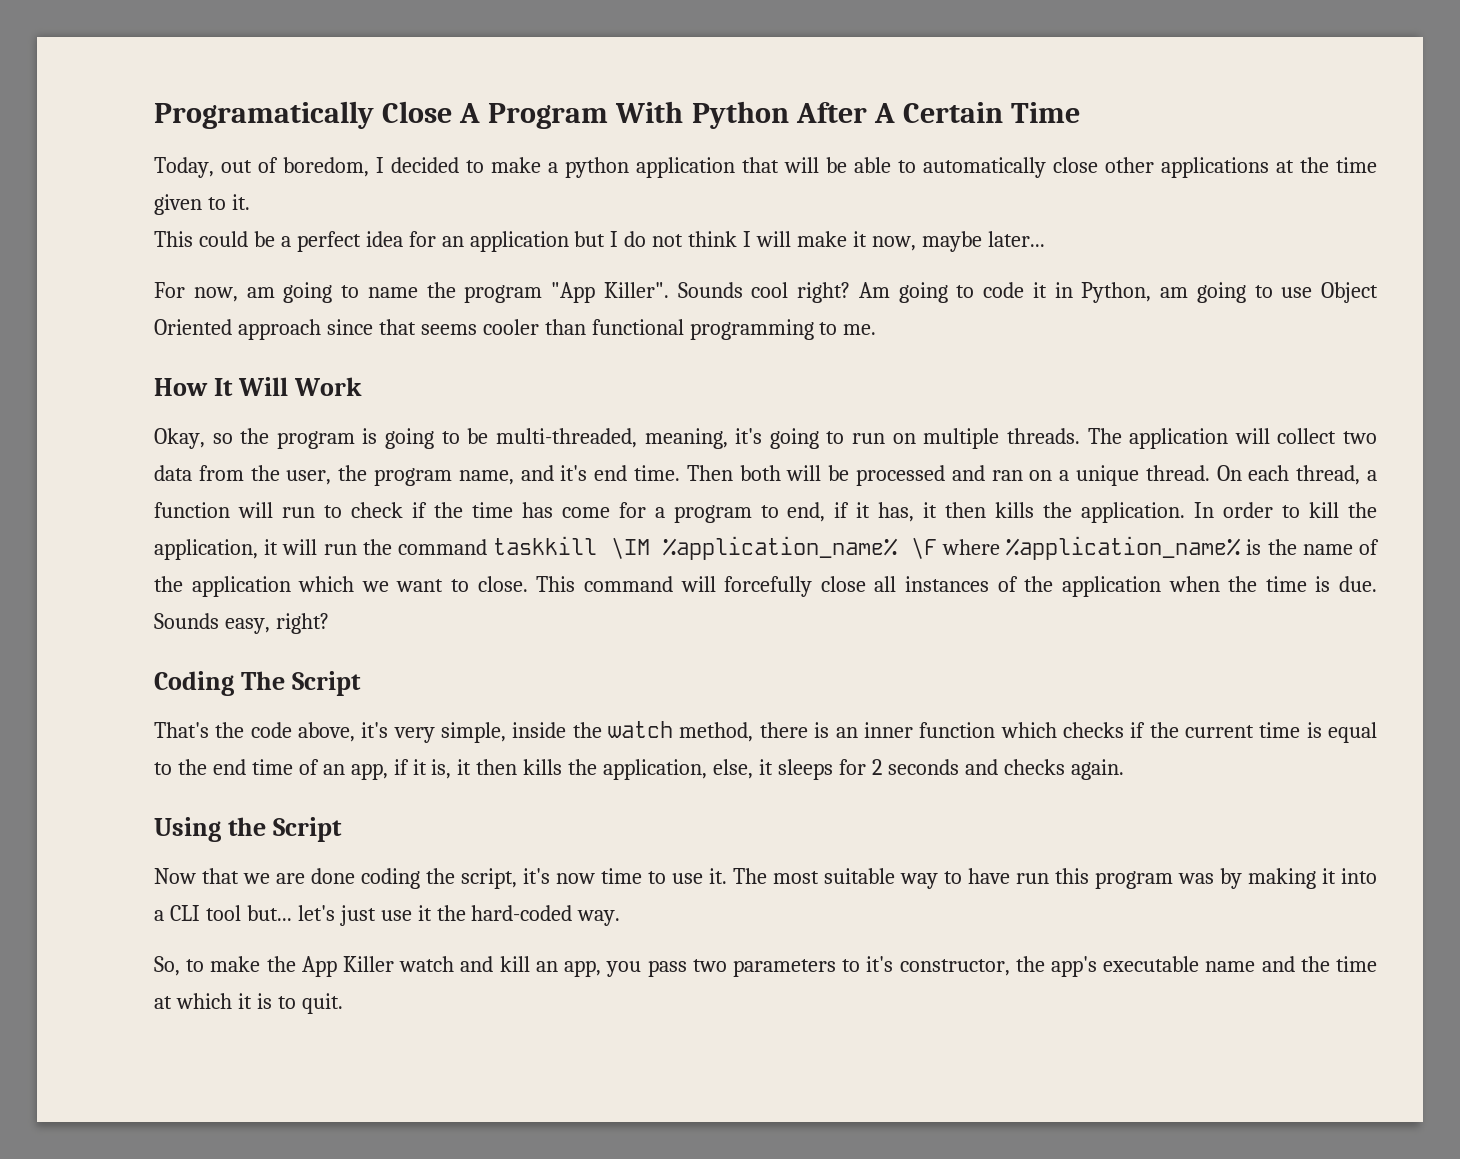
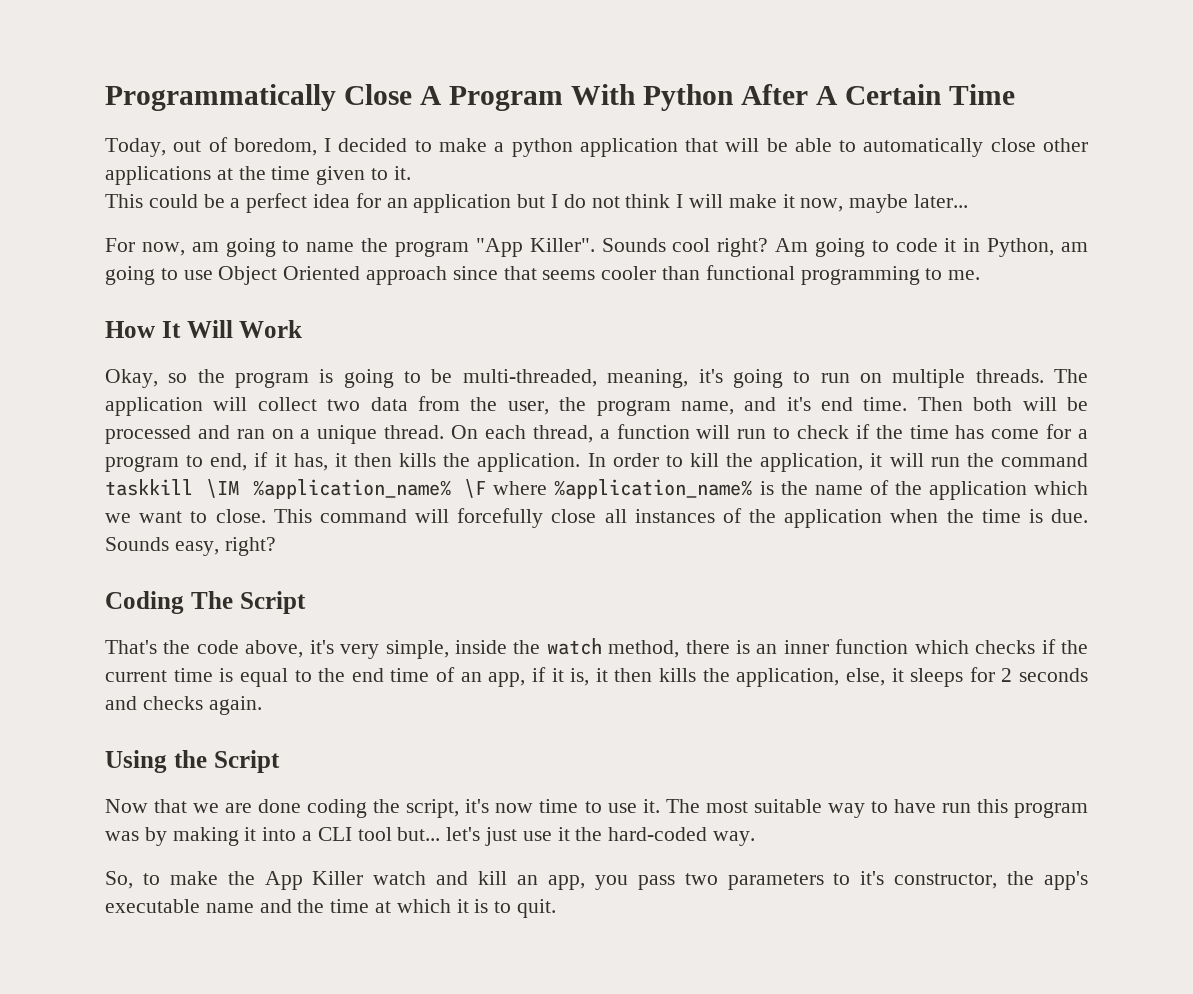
[154,101,374,129] Programatically -> [105,84,336,111] Programmatically

